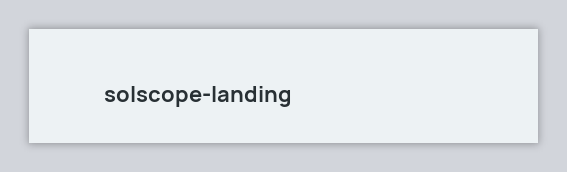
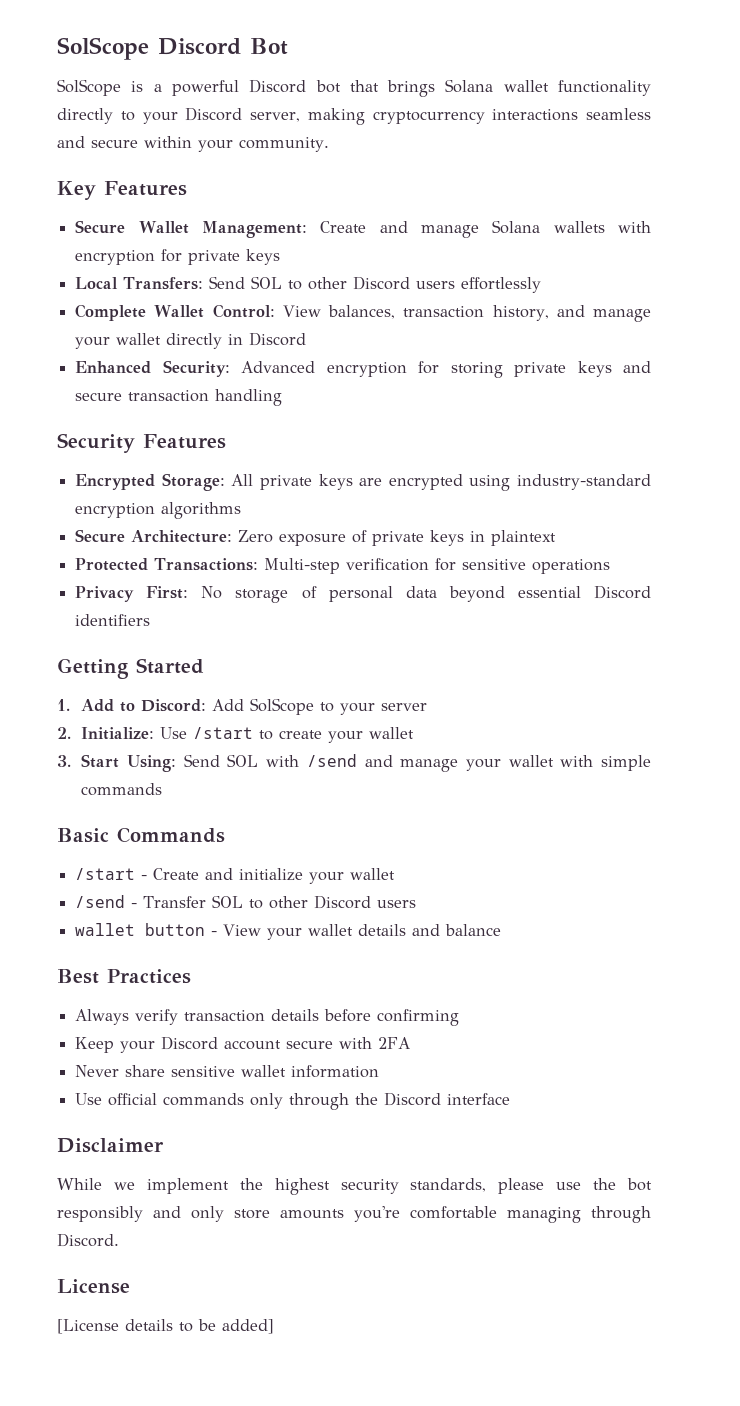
[104,86,292,107] solscope-landing -> [57,37,288,60] [57,79,651,97] [57,107,651,125] [57,136,329,152] [57,181,187,200] [75,220,651,238] [75,249,281,265] [75,276,542,293] [75,304,651,322] [75,332,307,349] [75,360,651,378] [75,389,283,406] [57,433,226,453] [75,473,651,491] [75,502,242,519] [75,529,557,546] [75,558,611,574] [75,585,651,603] [75,614,151,626] [57,658,204,679] [57,698,428,715] [57,727,415,743] [57,754,651,772] [81,783,163,796] [57,827,225,843] [75,868,396,884] [75,895,417,909] [75,923,502,940] [57,969,191,984] [75,1009,460,1026] [75,1036,411,1053] [75,1065,380,1078] [75,1092,511,1110] [57,1138,164,1153] [57,1178,652,1195] [57,1206,651,1223] [57,1233,119,1247] [57,1279,130,1294] [57,1319,274,1334] SolScope Discord Bot // SolScope is a powerful Discord bot that brings Solana wallet functionality directly to your Discord server, making cryptocurrency interactions seamless and secure within your community. // Key Features // Secure Wallet Management: Create and manage Solana wallets with encryption for private keys // Local Transfers: Send SOL to other Discord users effortlessly // Complete Wallet Control: View balances, transaction history, and manage your wallet directly in Discord // Enhanced Security: Advanced encryption for storing private keys and secure transaction handling // Security Features // Encrypted Storage: All private keys are encrypted using industry-standard encryption algorithms // Secure Architecture: Zero exposure of private keys in plaintext // Protected Transactions: Multi-step verification for sensitive operations // Privacy First: No storage of personal data beyond essential Discord identifiers // Getting Started // 1. Add to Discord: Add SolScope to your server // 2. Initialize: Use /start to create your wallet // 3. Start Using: Send SOL with /send and manage your wallet with simple commands // Basic Commands // /start - Create and initialize your wallet // /send - Transfer SOL to other Discord users // wallet button - View your wallet details and balance // Best Practices // Always verify transaction details before confirming // Keep your Discord account secure with 2FA // Never share sensitive wallet information // Use official commands only through the Discord interface // Disclaimer // While we implement the highest security standards, please use the bot responsibly and only store amounts you're comfortable managing through Discord. // License // [License details to be added]

